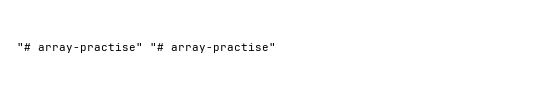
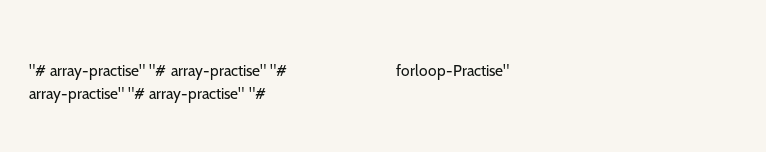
[17,43,276,53] "# array-practise" "# array-practise" -> [29,64,287,80] [29,87,266,103] [396,64,509,80] "# array-practise" "# array-practise" "# array-practise" "# array-practise" "# forloop-Practise"

